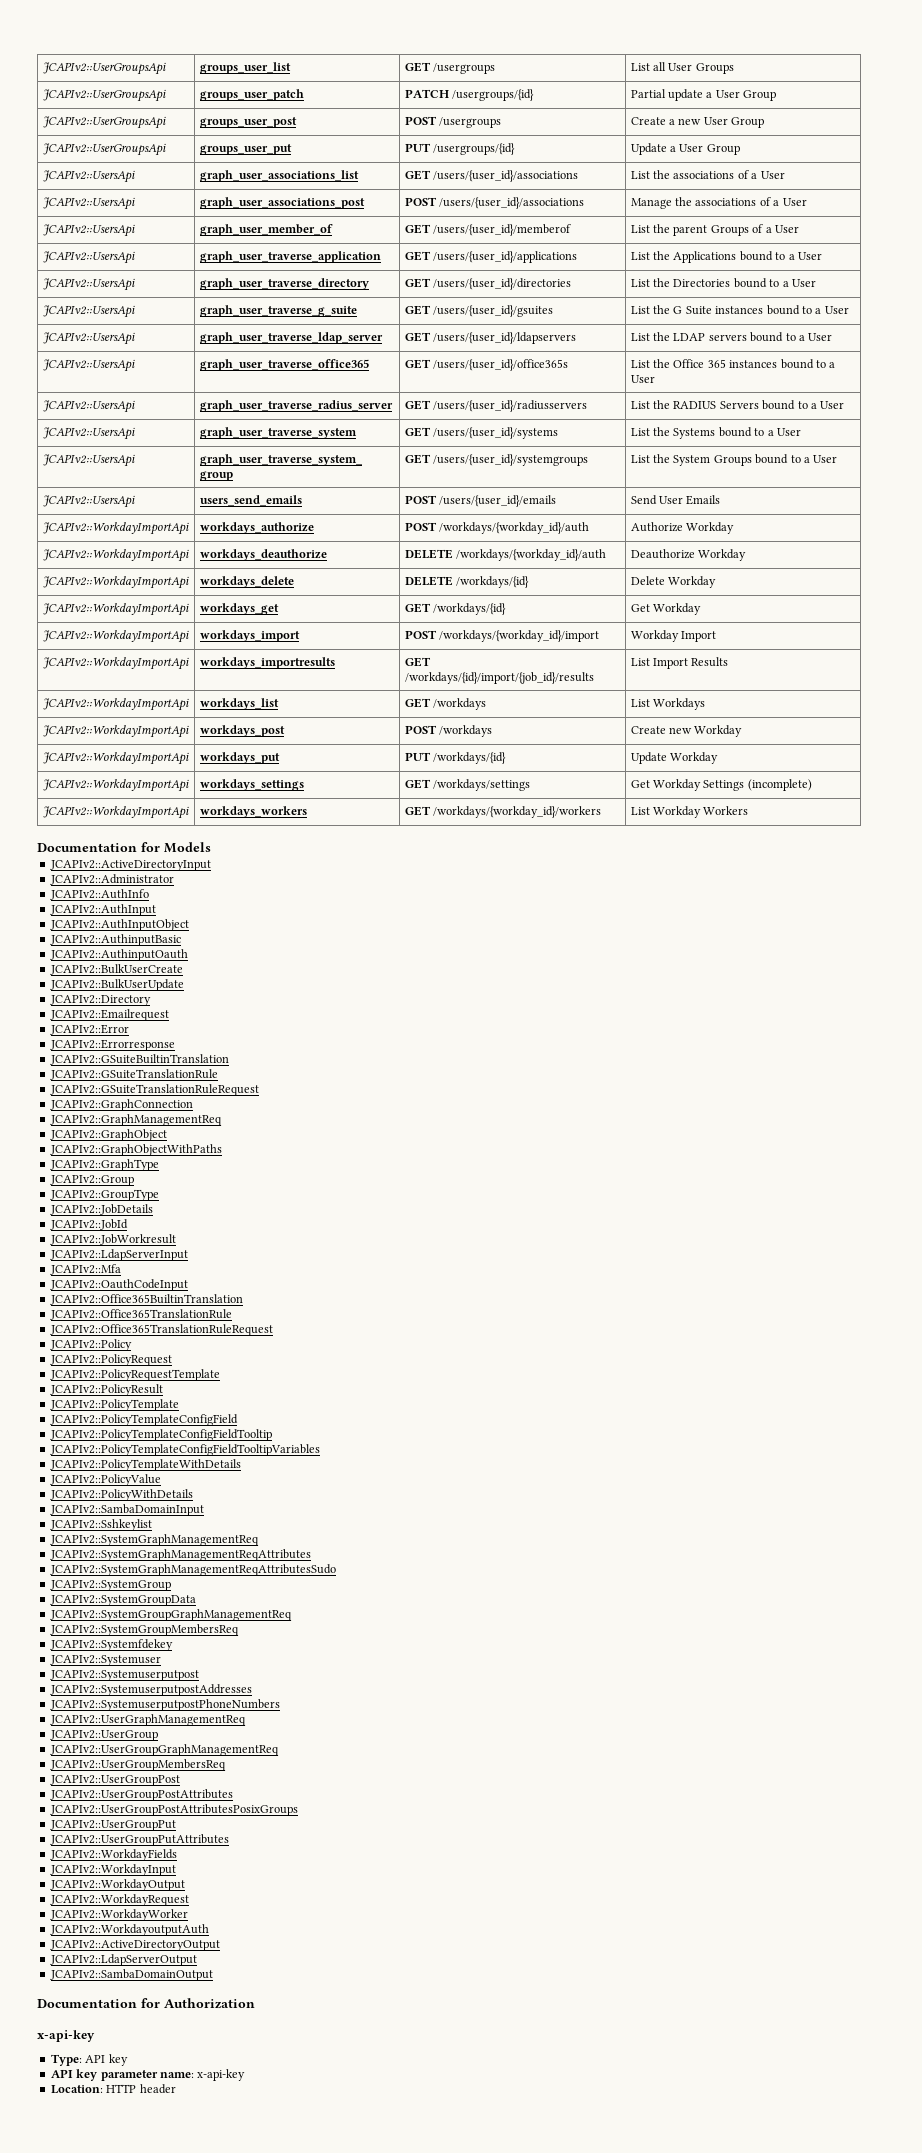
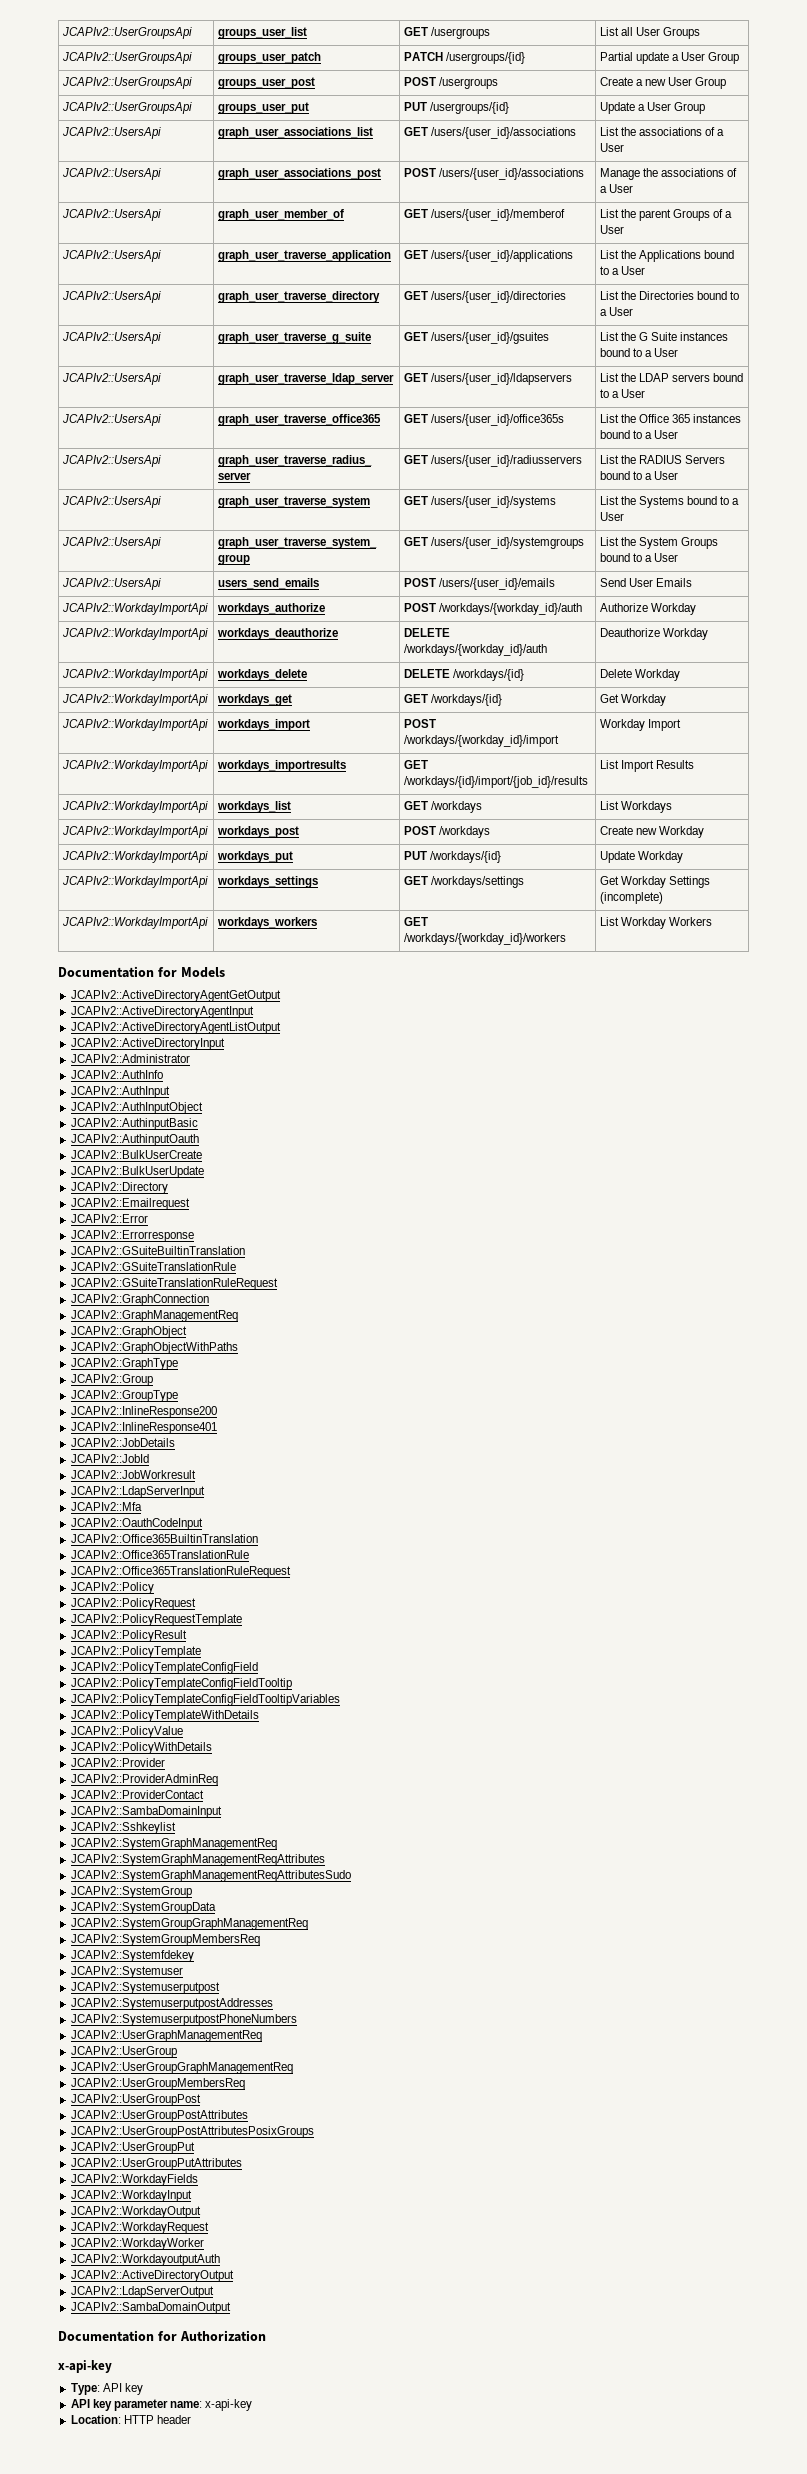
(211, 847) none -> [70,990,281,1002] [70,1006,254,1018] [70,1022,281,1034] // JCAPIv2::ActiveDirectoryAgentGetOutput // JCAPIv2::ActiveDirectoryAgentInput // JCAPIv2::ActiveDirectoryAgentListOutput
(159, 1195) none -> [70,1406,217,1418] [70,1422,217,1434] // JCAPIv2::InlineResponse200 // JCAPIv2::InlineResponse401
(193, 1495) none -> [70,1758,165,1767] [70,1774,218,1786] [70,1790,204,1799] // JCAPIv2::Provider // JCAPIv2::ProviderAdminReq // JCAPIv2::ProviderContact

